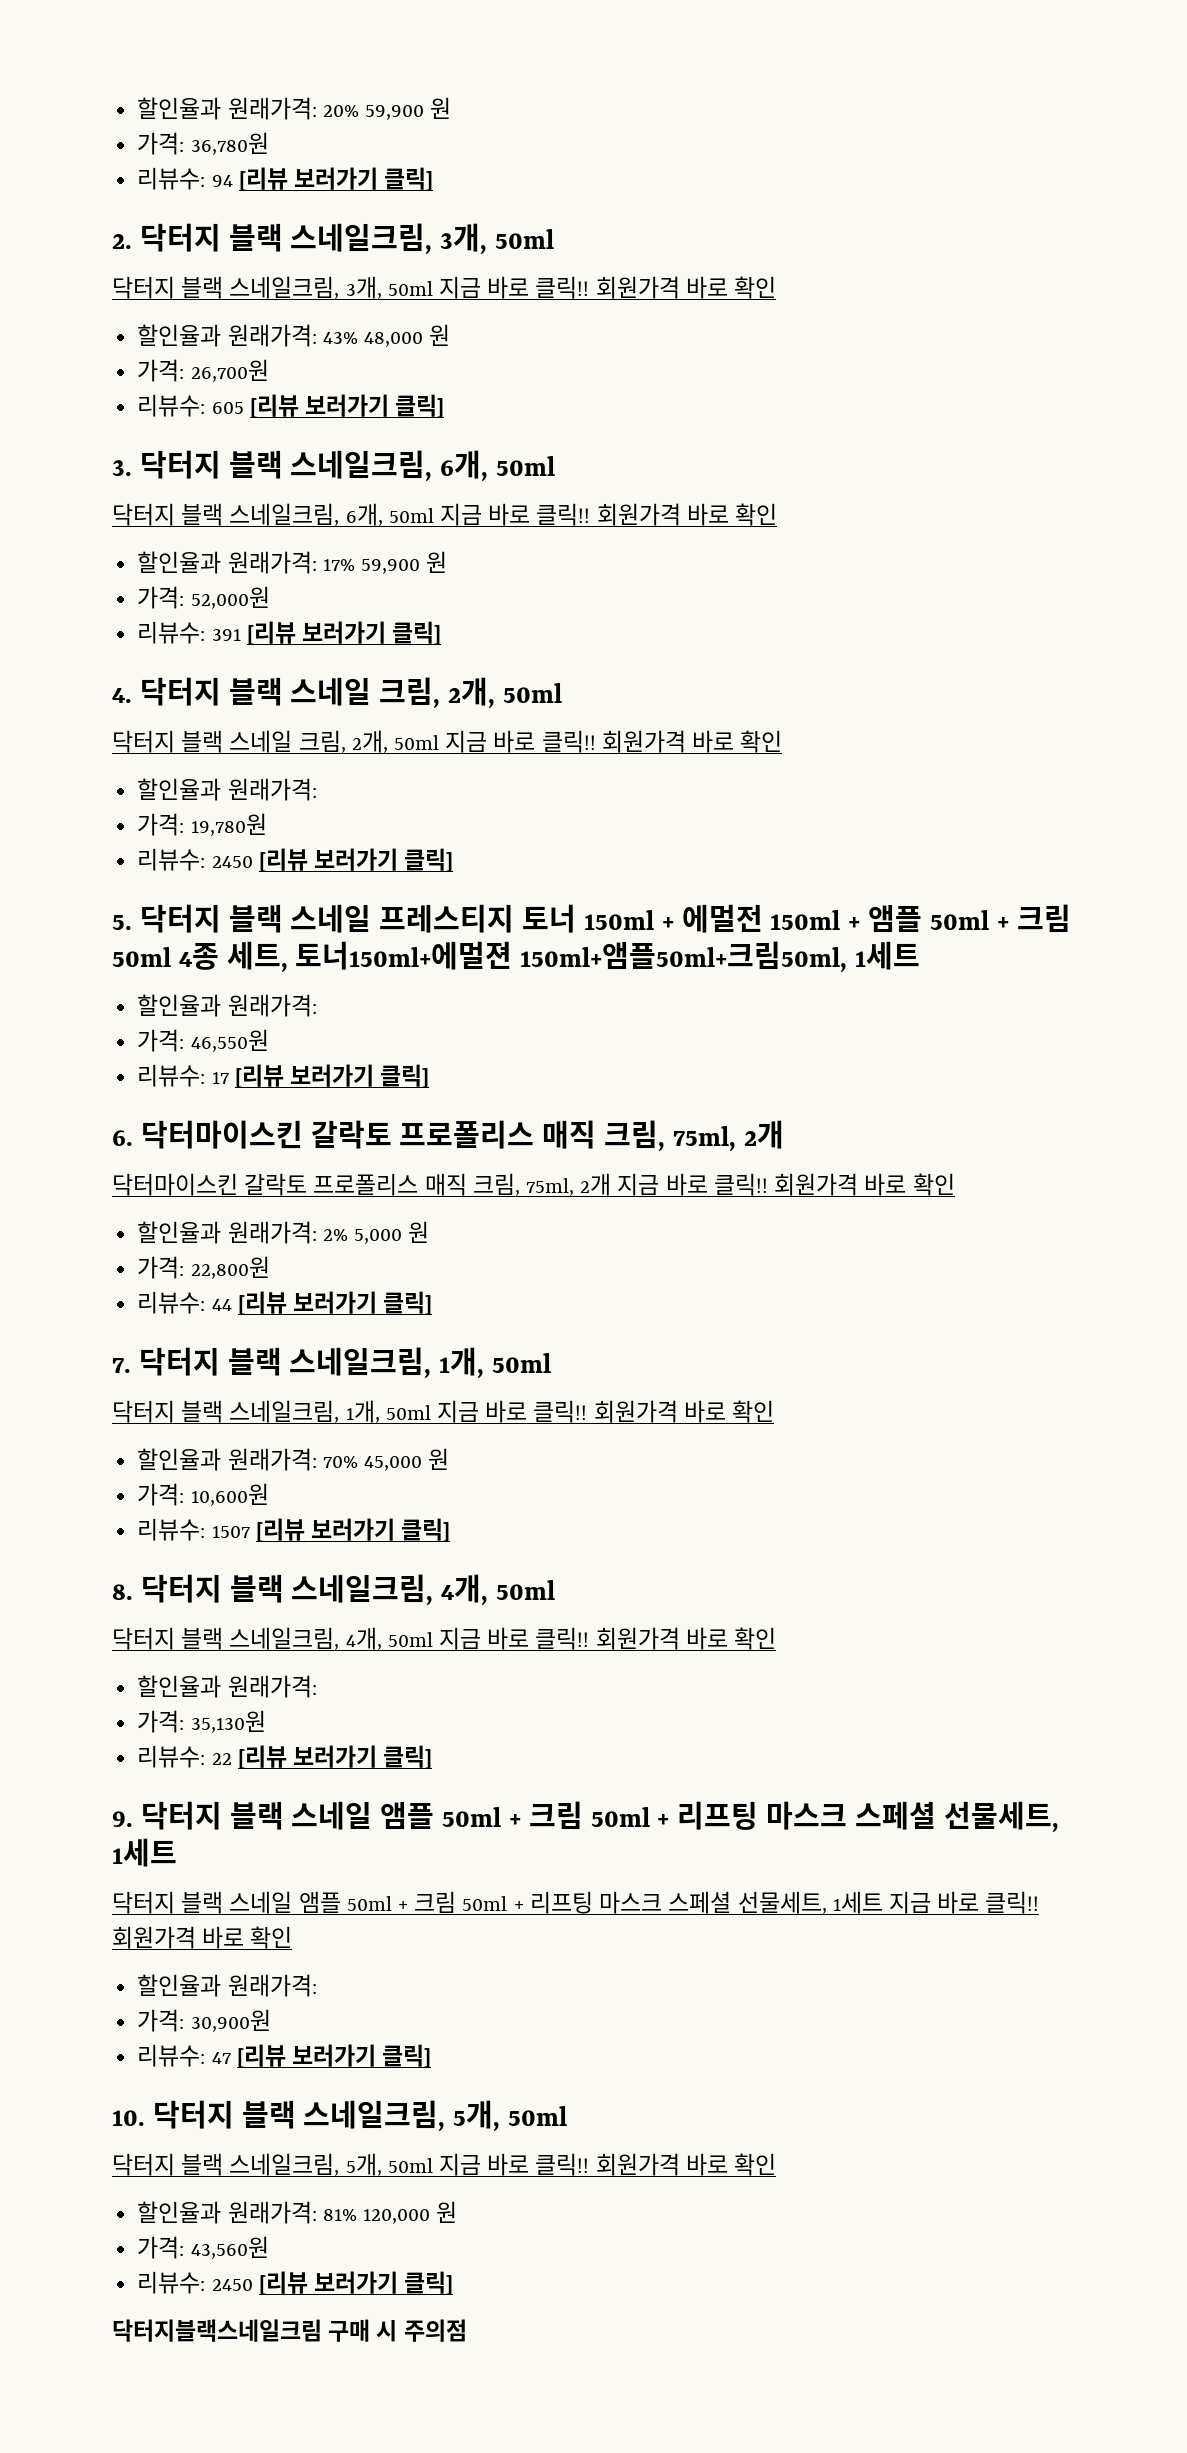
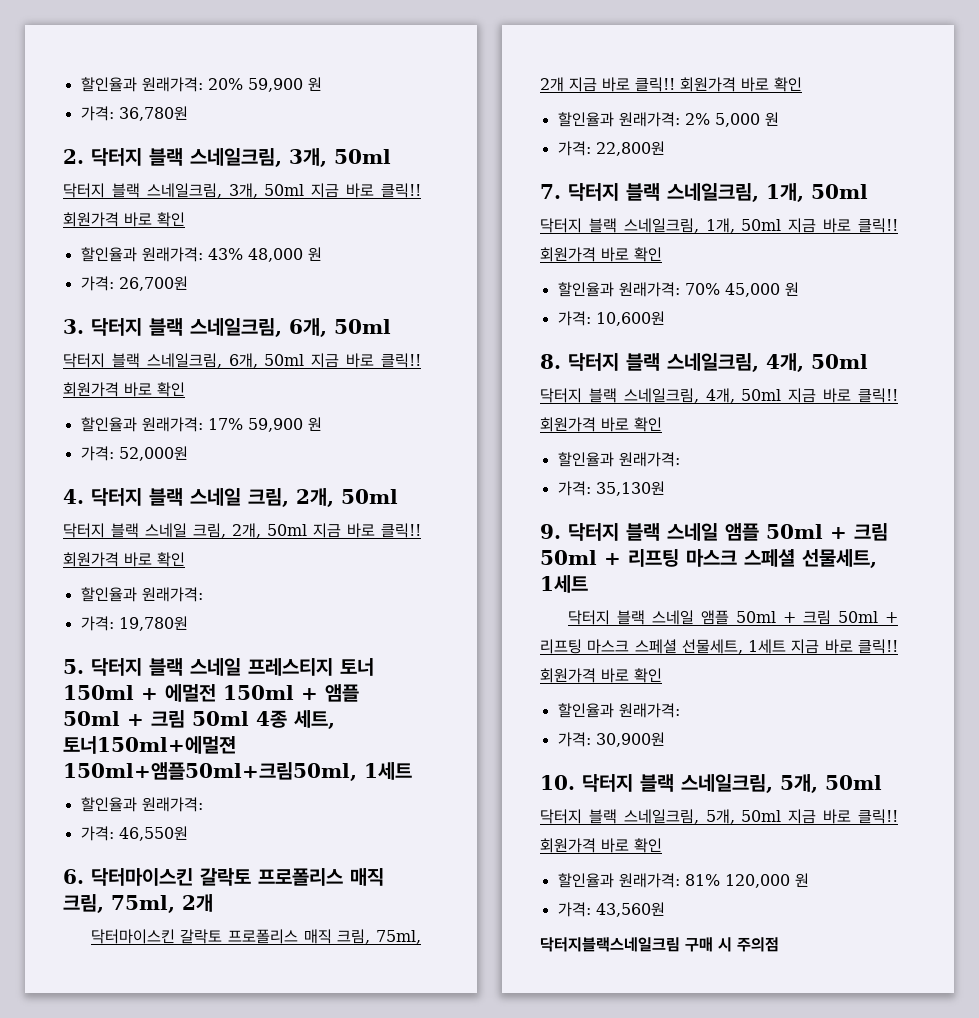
[137,167,434,191] // 리뷰수: 94 [리뷰 보러가기 클릭] -> (188, 113) none
[137,394,445,418] // 리뷰수: 605 [리뷰 보러가기 클릭] -> (188, 283) none
[137,621,442,645] // 리뷰수: 391 [리뷰 보러가기 클릭] -> (188, 453) none
[137,848,454,872] // 리뷰수: 2450 [리뷰 보러가기 클릭] -> (188, 623) none
[137,1064,430,1088] // 리뷰수: 17 [리뷰 보러가기 클릭] -> (188, 833) none
[137,1291,433,1315] // 리뷰수: 44 [리뷰 보러가기 클릭] -> (665, 148) none
[137,1518,451,1542] // 리뷰수: 1507 [리뷰 보러가기 클릭] -> (665, 318) none
[137,1745,433,1769] // 리뷰수: 22 [리뷰 보러가기 클릭] -> (665, 488) none
[137,2044,432,2068] // 리뷰수: 47 [리뷰 보러가기 클릭] -> (665, 739) none
[137,2271,454,2295] // 리뷰수: 2450 [리뷰 보러가기 클릭] -> (665, 909) none

